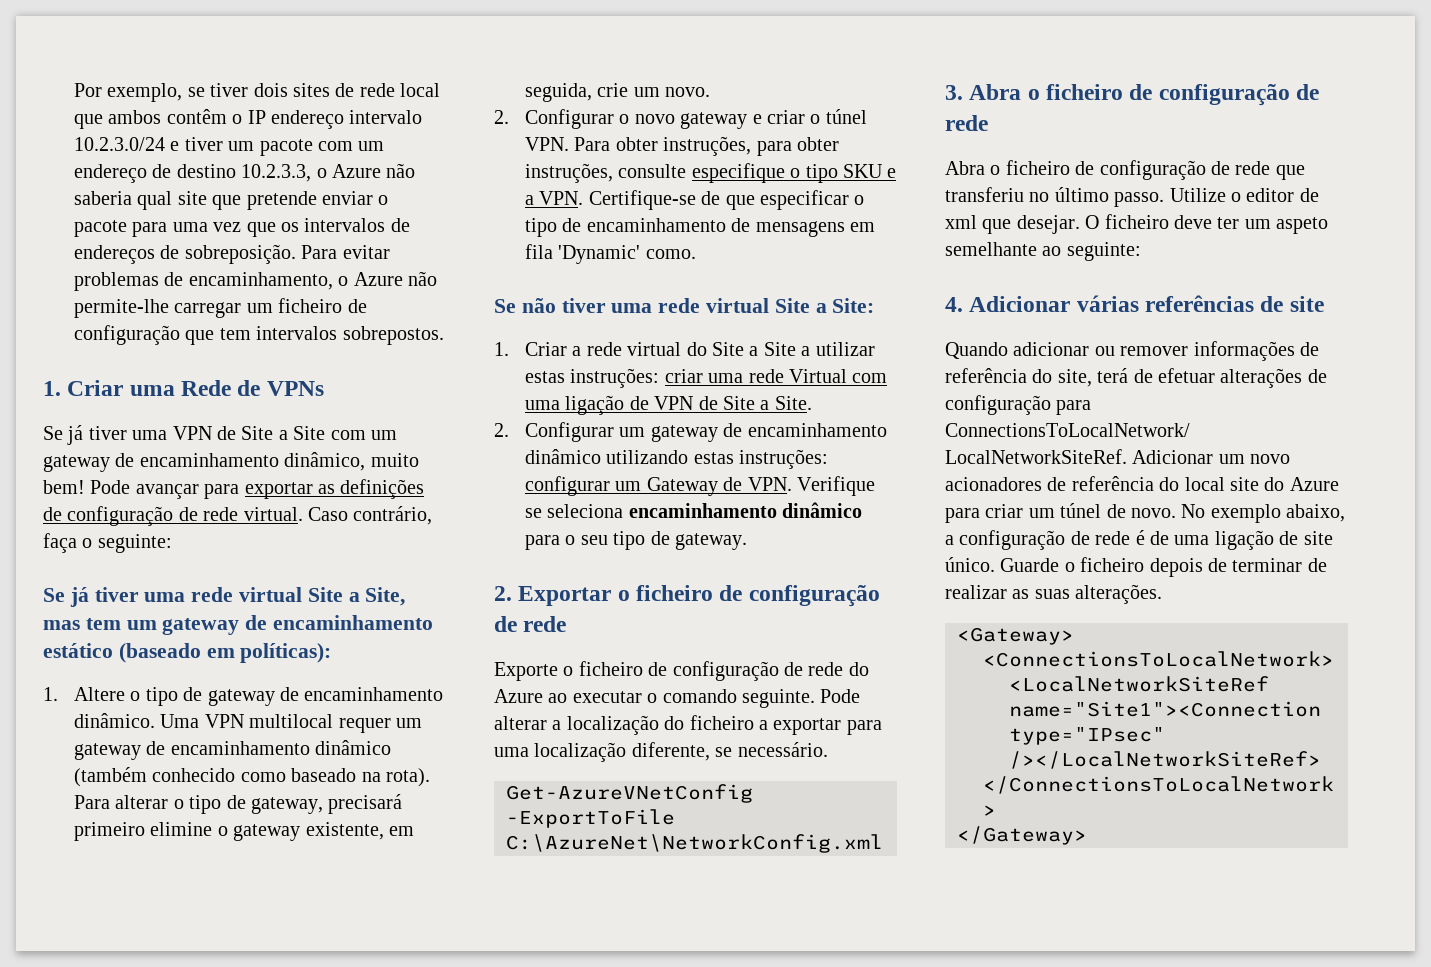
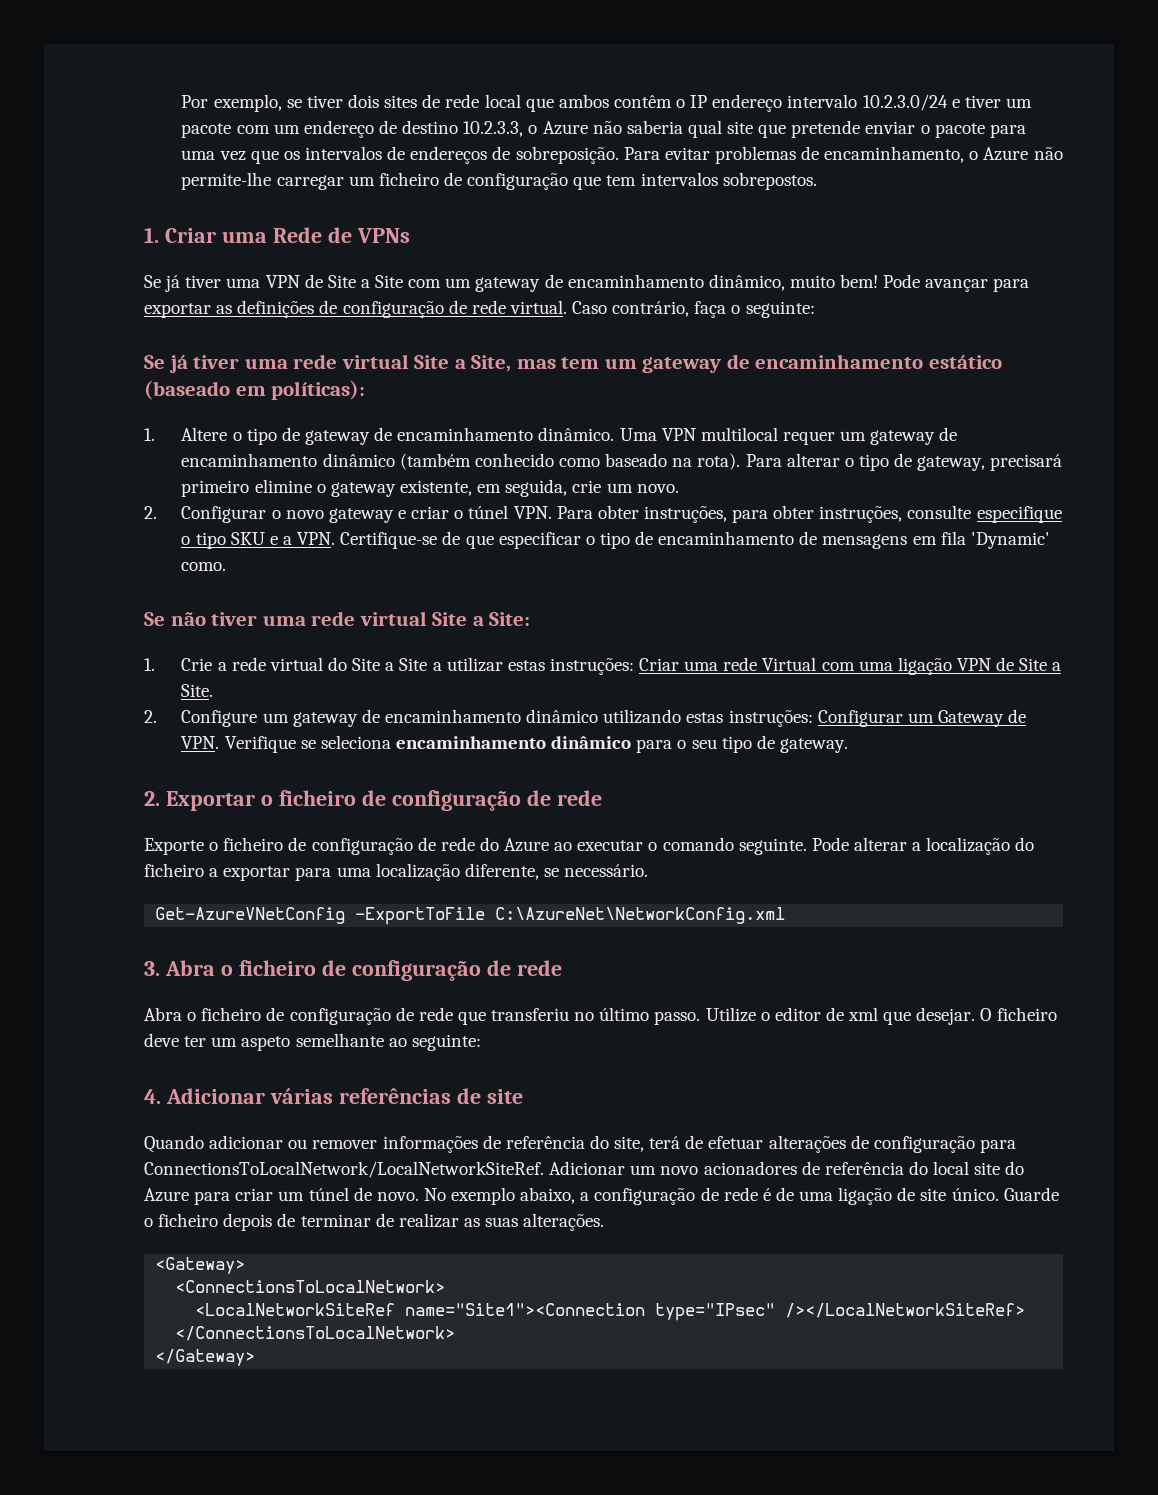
[524,342,567,356] Criar -> [181,658,213,671] Crie
[664,369,703,383] criar -> [639,658,680,671] Criar
[629,396,649,410] de -> (952, 666) none
[524,422,614,442] Configurar -> [181,710,258,727] Configure
[524,476,610,496] configurar -> [817,710,903,727] Configurar

